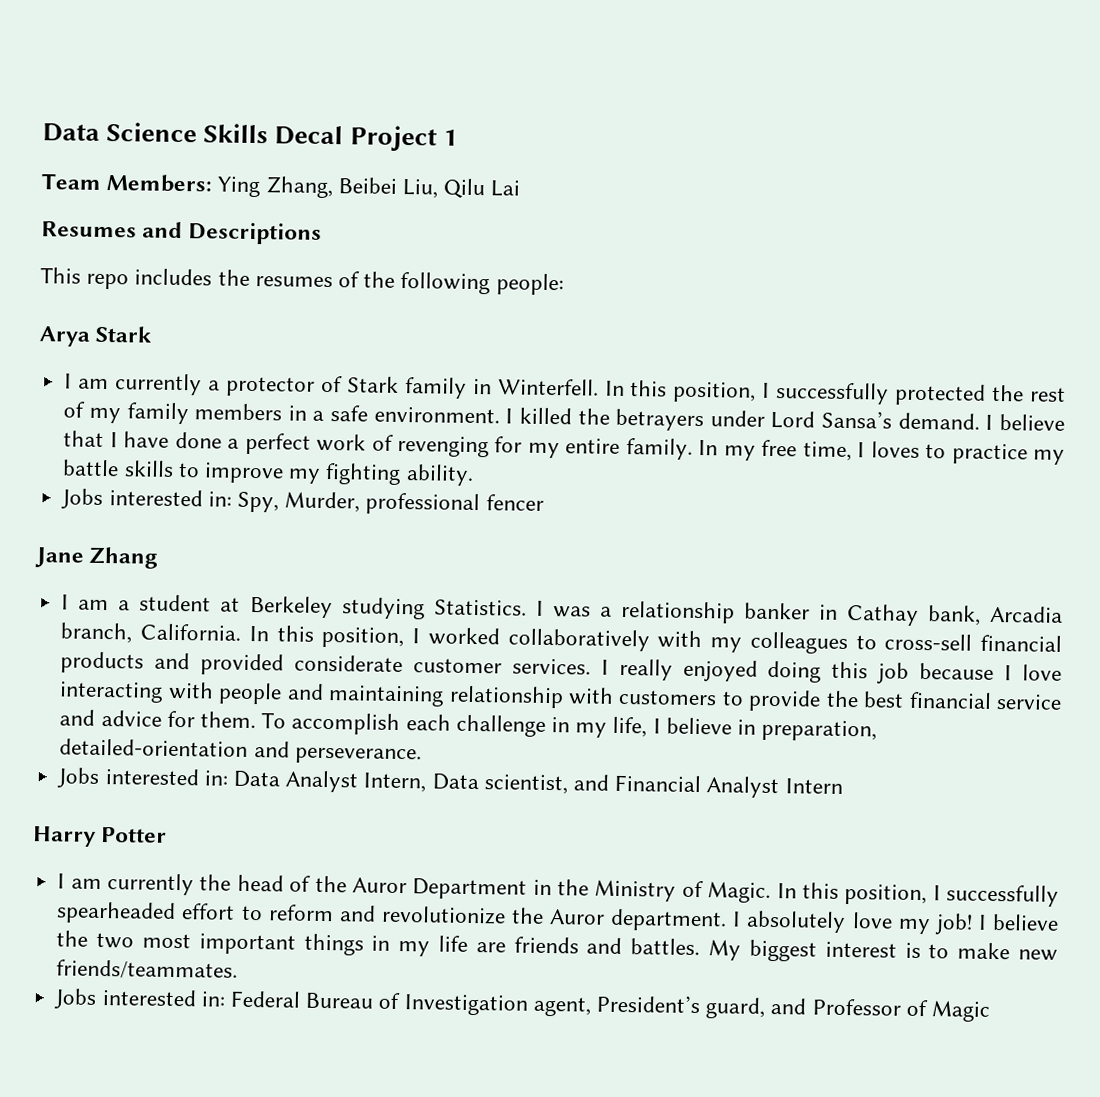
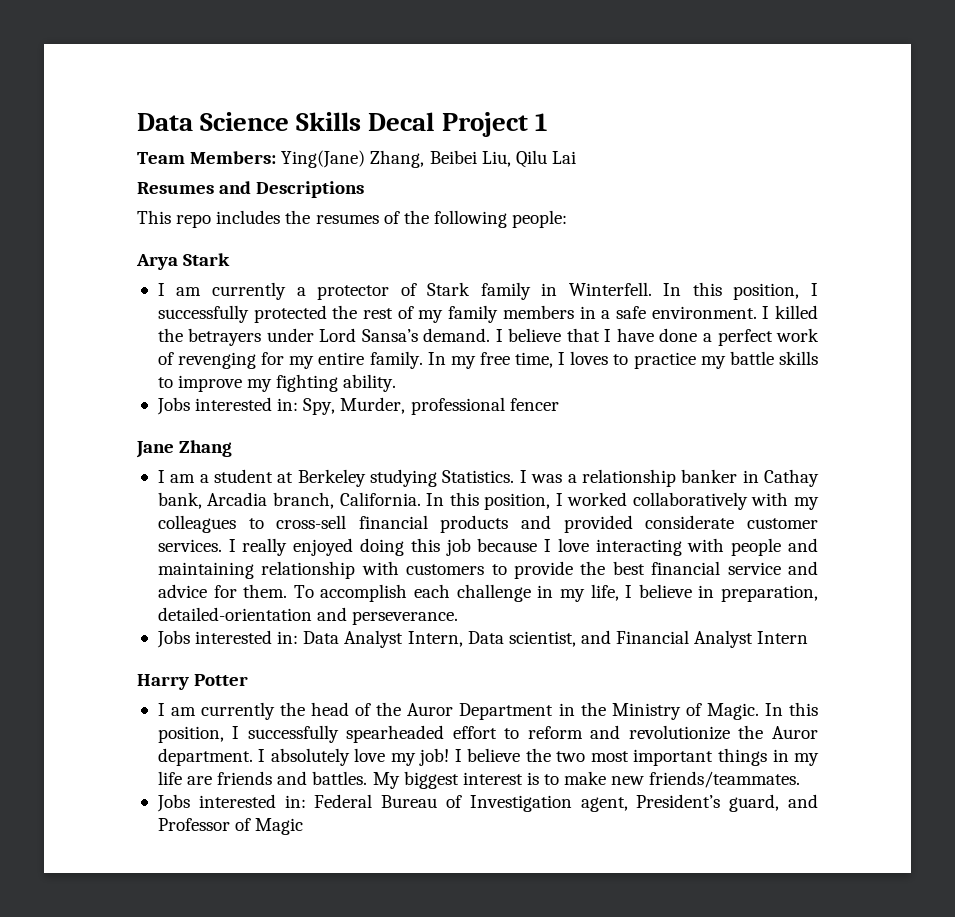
[217,176,261,198] Ying -> [281,150,366,168] Ying(Jane)

